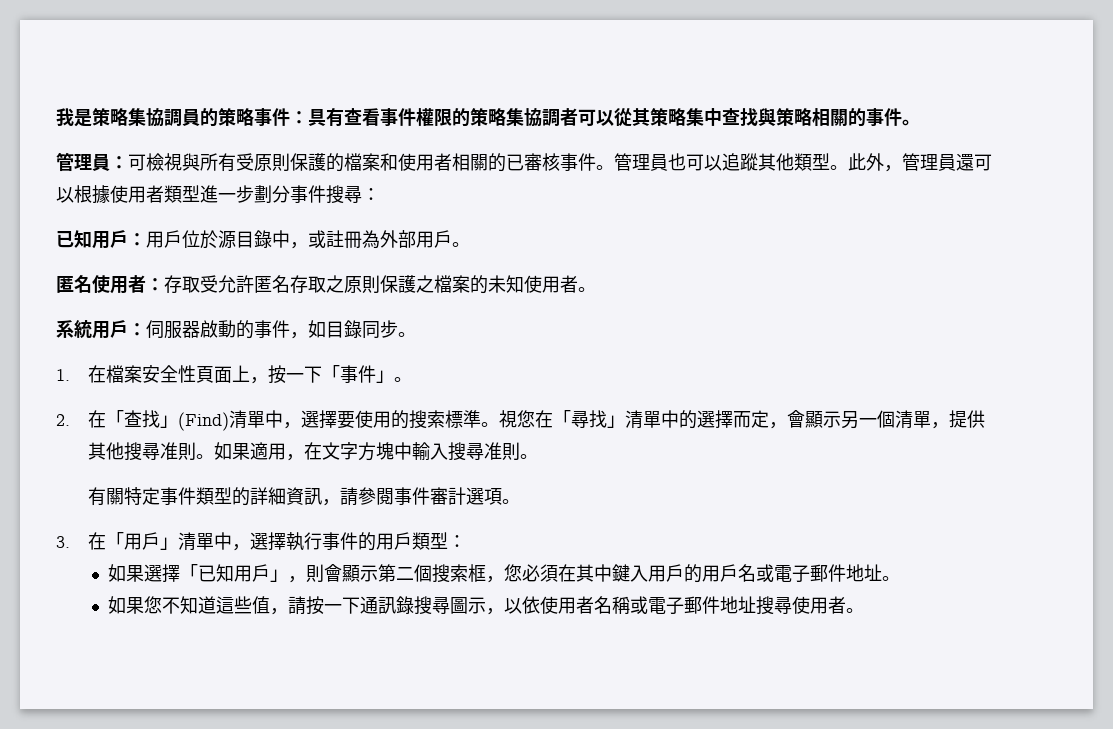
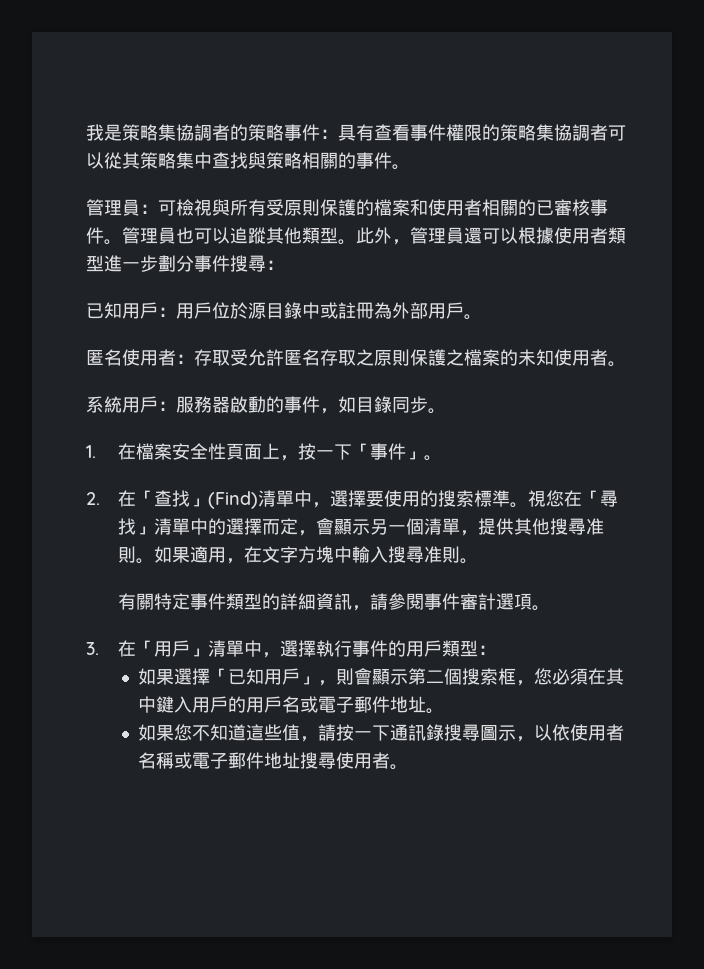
[182,109,200,126] 員 -> [212,124,230,141] 者
[290,242,308,249] ， -> (320, 310) none
[146,320,182,339] 伺服 -> [176,396,212,413] 服務

